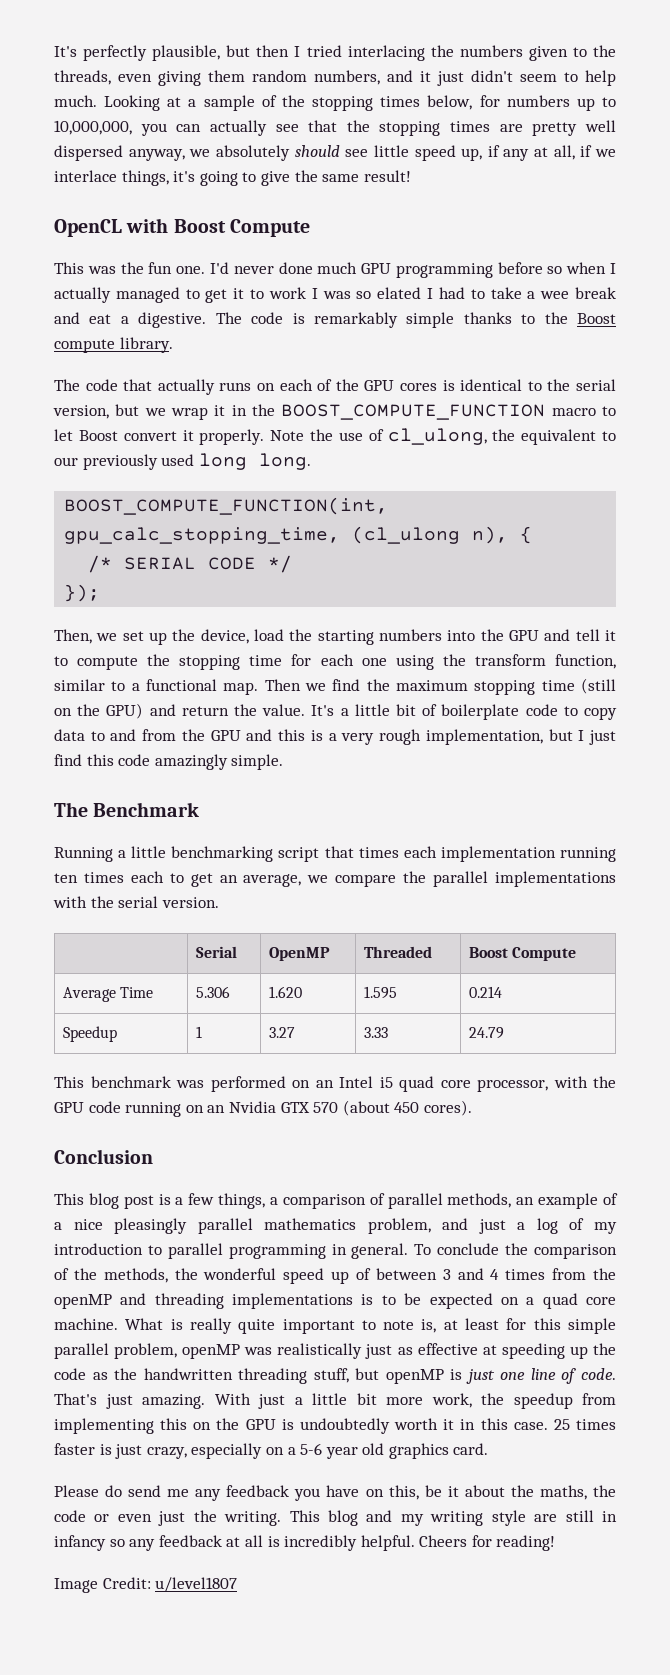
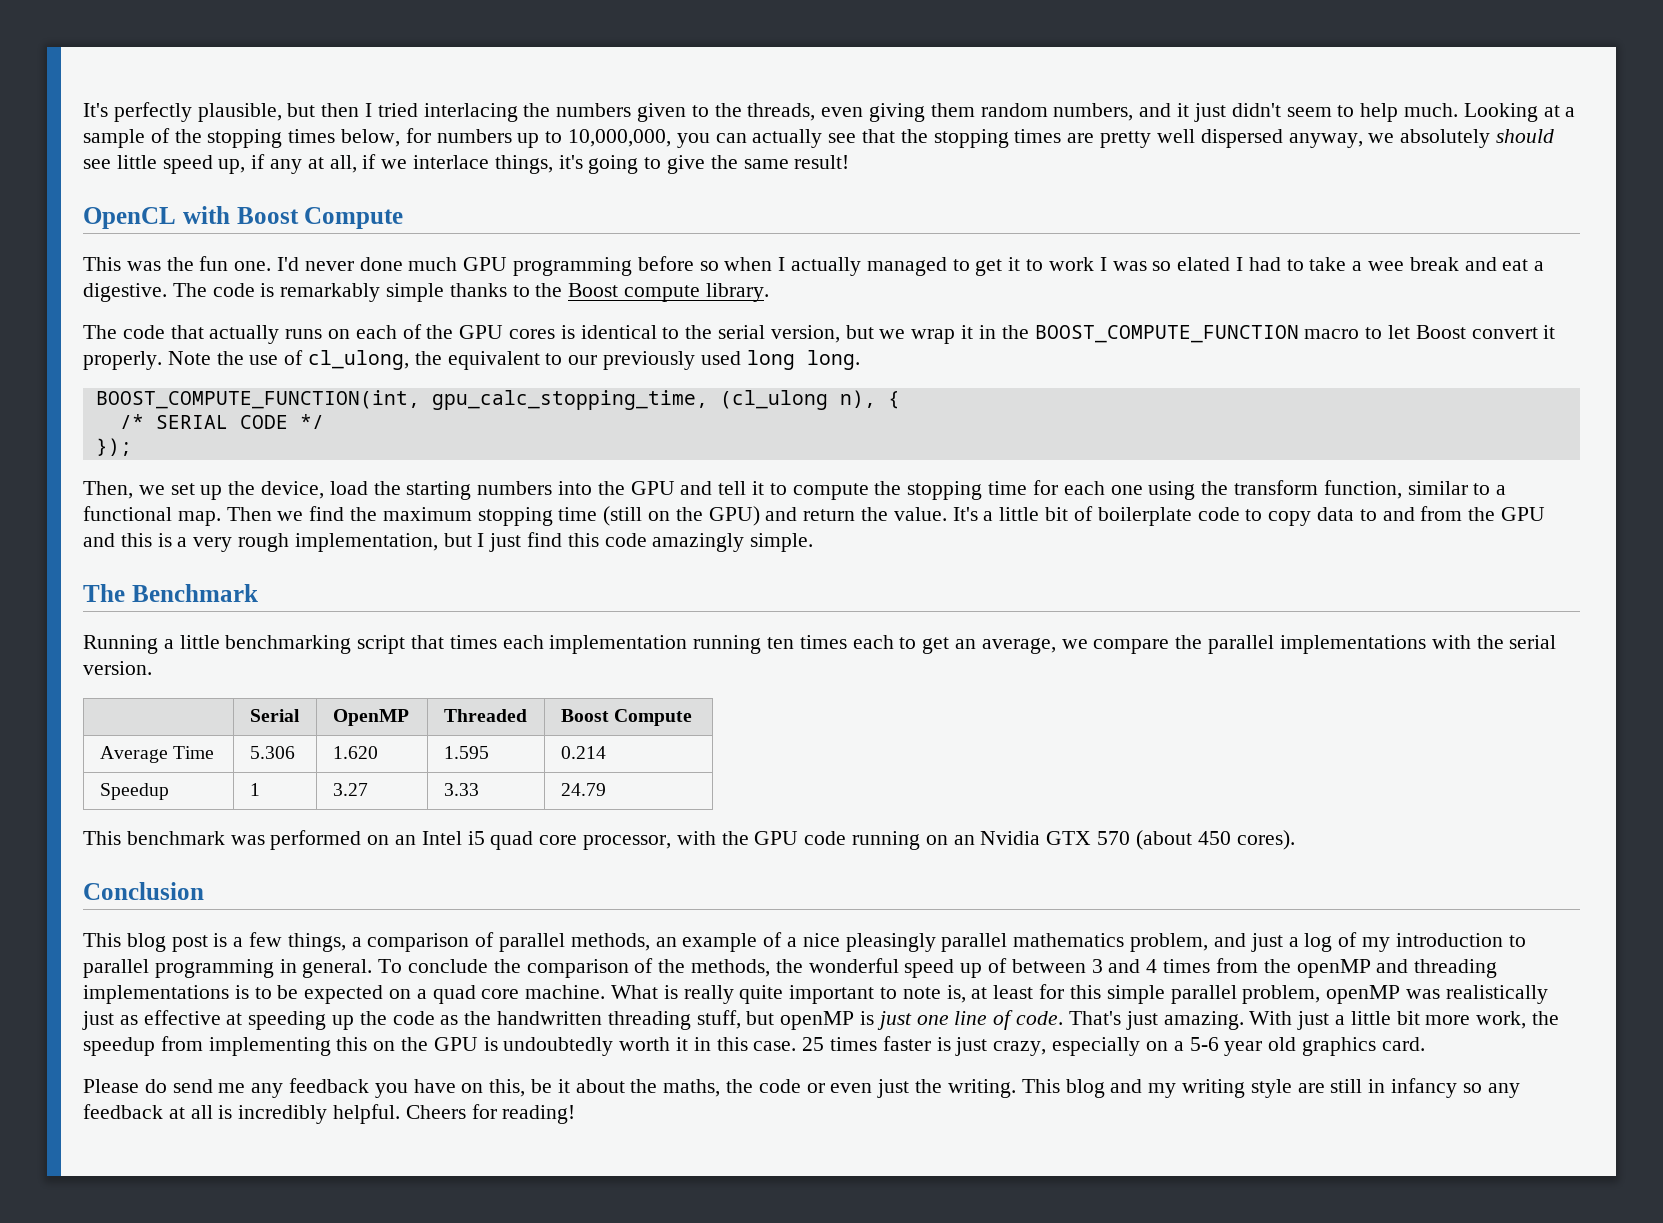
[54,1577,238,1593] // Image Credit: u/level1807 -> (576, 1114) none

